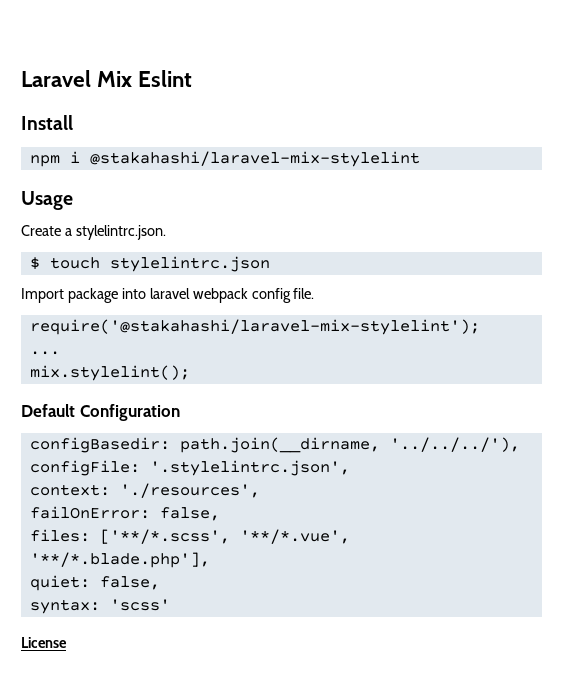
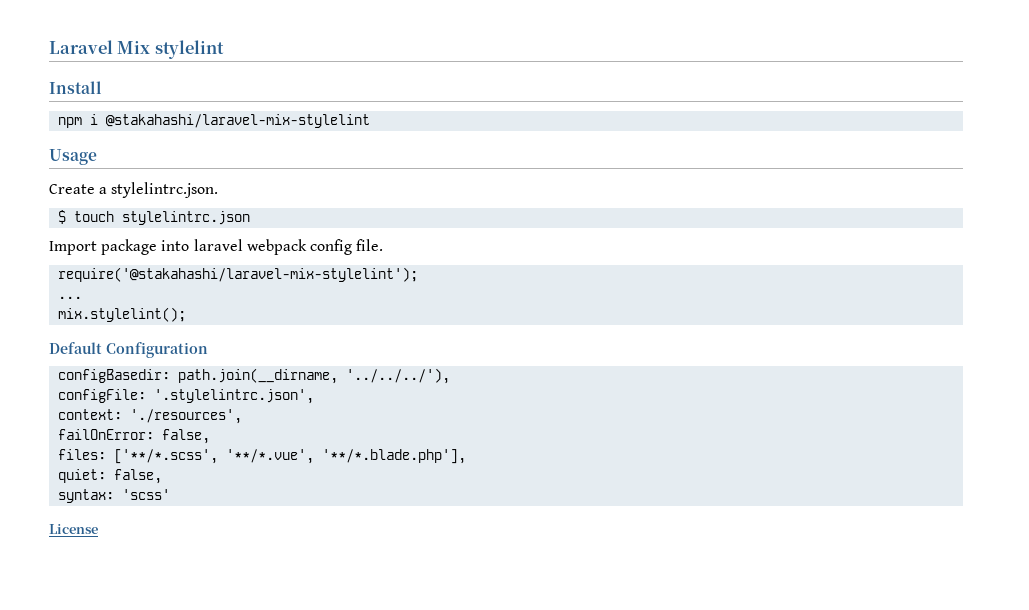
[138,70,193,87] Eslint -> [154,40,224,59] stylelint

